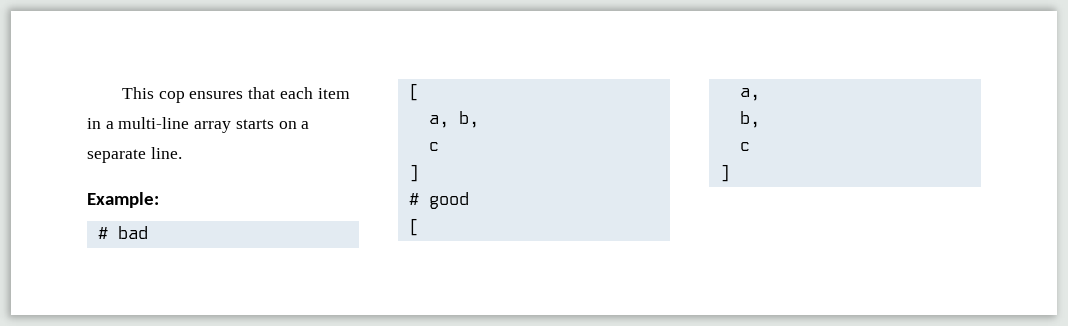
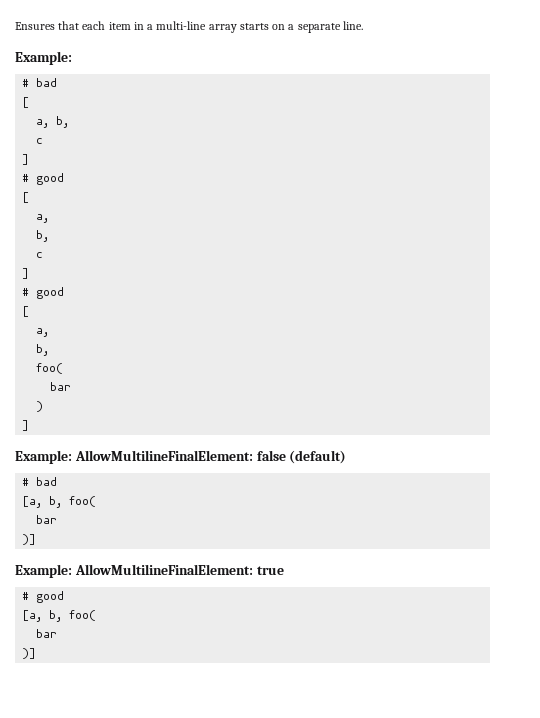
[121,87,244,103] This cop ensures -> [15,22,55,30] Ensures
(730, 173) none -> [22,287,65,299] [22,306,30,317] [36,328,50,337] [36,344,50,356] [36,363,64,374] [50,382,72,391] [36,401,44,412] [22,420,30,431] [15,450,347,464] [22,477,58,486] [22,496,97,508] [36,515,58,524] [22,534,37,545] [15,564,284,578] [22,591,65,603] [22,610,97,622] [36,629,58,638] [22,648,37,659] // # good // [ // a, // b, // foo( // bar // ) // ] // Example: AllowMultilineFinalElement: false (default) // # bad // [a, b, foo( // bar // )] // Example: AllowMultilineFinalElement: true // # good // [a, b, foo( // bar // )]

